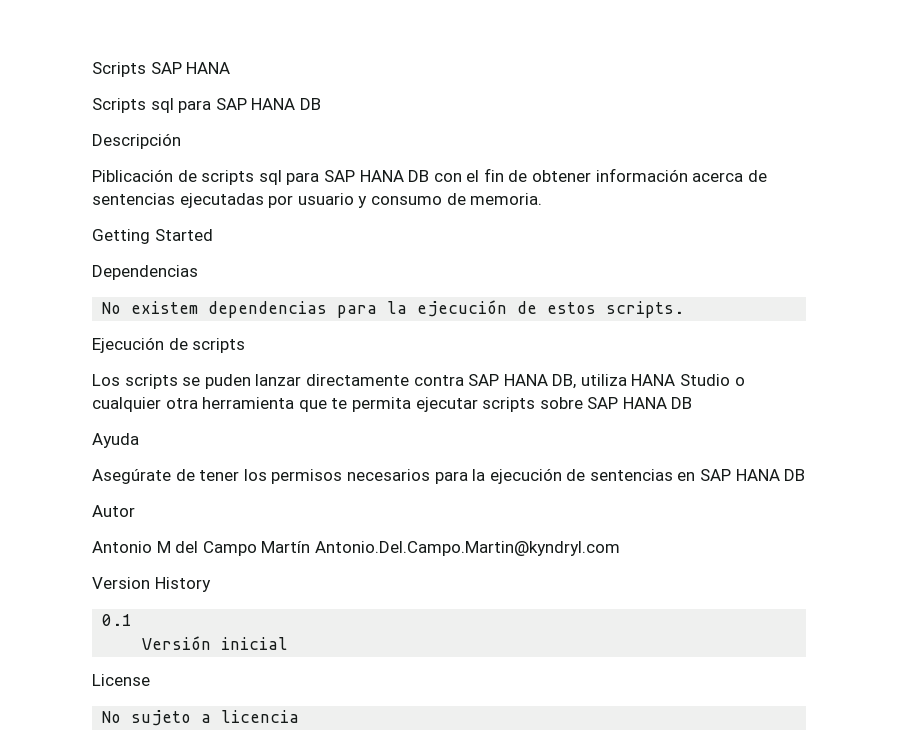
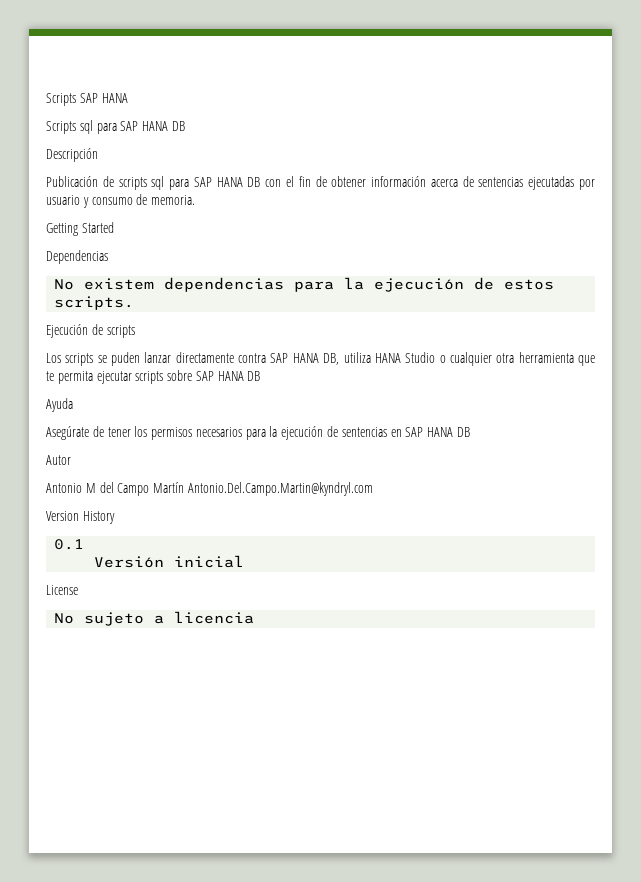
[92,169,173,182] Piblicación -> [46,176,98,187] Publicación

